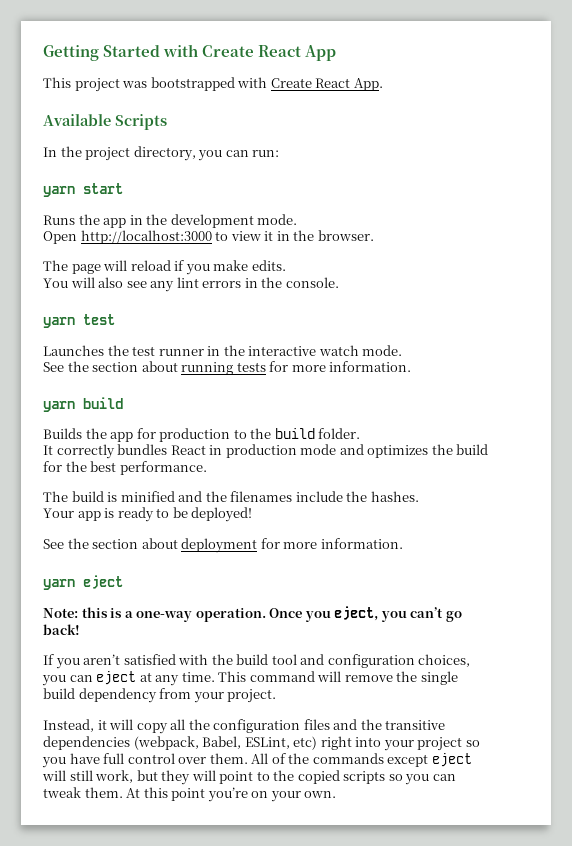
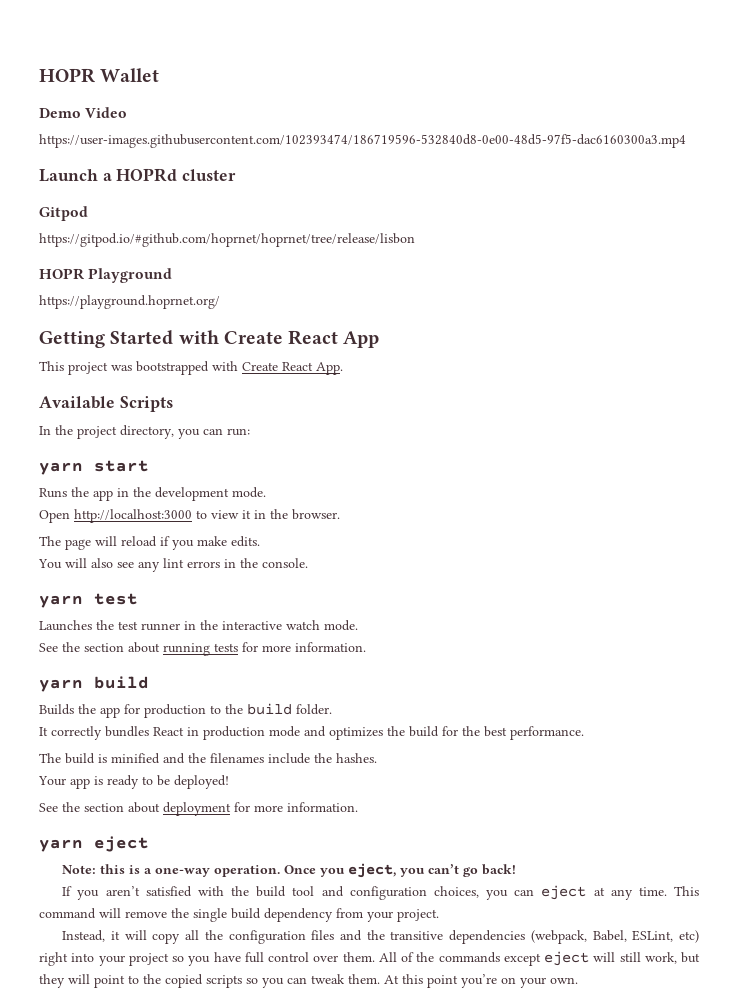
(43, 53) none -> [39,68,160,83] [39,107,128,118] [39,134,686,148] [39,168,237,182] [39,206,88,221] [39,233,415,247] [39,268,173,283] [39,295,220,309] HOPR Wallet // Demo Video // https://user-images.githubusercontent.com/102393474/186719596-532840d8-0e00-48d5-97f5-dac6160300a3.mp4 // Launch a HOPRd cluster // Gitpod // https://gitpod.io/#github.com/hoprnet/hoprnet/tree/release/lisbon // HOPR Playground // https://playground.hoprnet.org/ //

